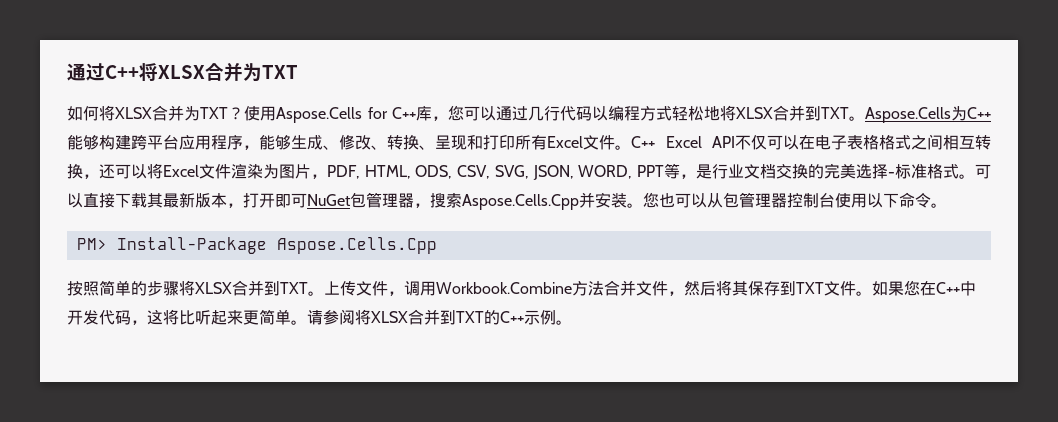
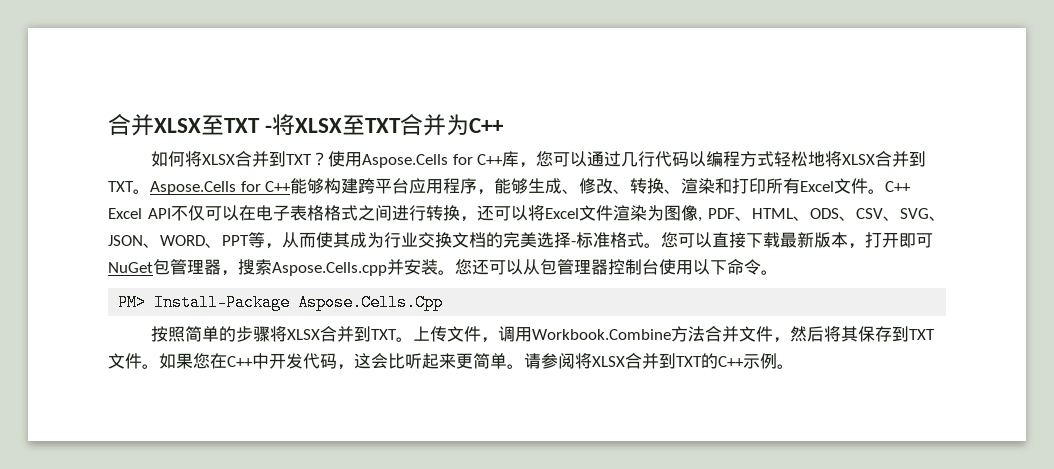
[67,62,298,82] 通过C++将XLSX合并为TXT -> [108,114,505,136] 合并XLSX至TXT -将XLSX至TXT合并为C++
[184,106,200,121] 为 -> [268,151,286,167] 到
[951,106,967,121] 为 -> [240,181,261,192] for
[435,135,467,150] 呈现 -> [681,178,716,194] 渲染
[943,135,975,150] 相互 -> [392,205,426,221] 进行
[295,163,808,180] 片，PDF, HTML, ODS, CSV, SVG, JSON, WORD, PPT等，是行业文档交换 -> [681,205,946,222] [108,232,486,249] 像, PDF、HTML、ODS、CSV、SVG、JSON、WORD、PPT等，从而使其成为行业交换文档
(975, 176) none -> [661,232,678,248] 您
[147,193,163,208] 其 -> (780, 240) none
[462,194,579,210] Aspose.Cells.Cpp -> [272,262,387,276] Aspose.Cells.cpp
[659,193,675,208] 也 -> [472,259,489,275] 还
[163,309,179,325] 将 -> [371,353,388,369] 会

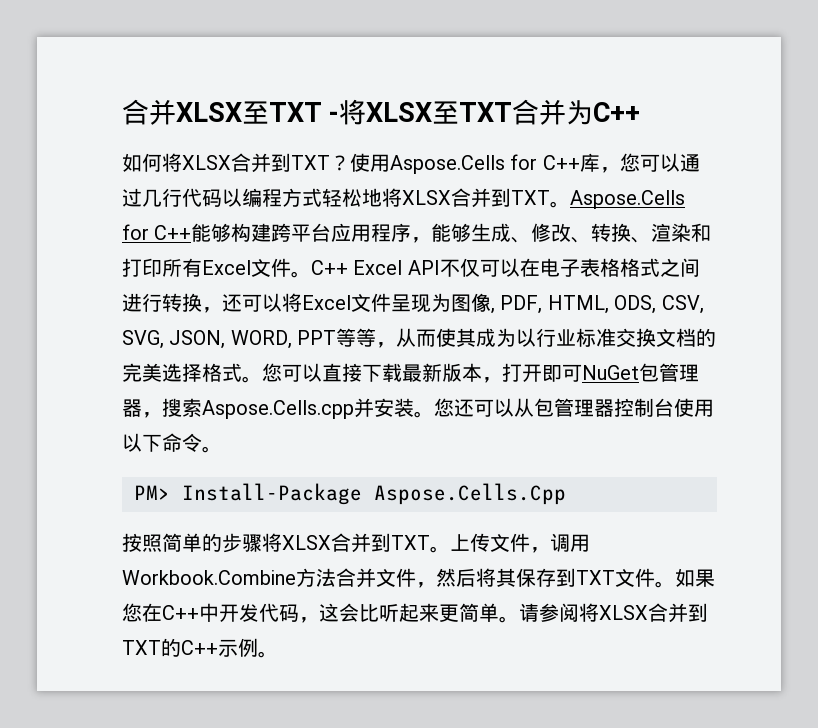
[613,205,647,221] 渲染 -> [391,294,431,313] 呈现
[708,208,946,221] [108,235,249,248] PDF、HTML、ODS、CSV、SVG、JSON、WORD、PPT -> [500,295,704,314] [122,328,357,349] PDF, HTML, ODS, CSV, SVG, JSON, WORD, PPT等
[384,232,418,248] 行业 -> [516,328,617,347] 以行业标准
[571,232,610,248] -标准 -> (202, 372) none

